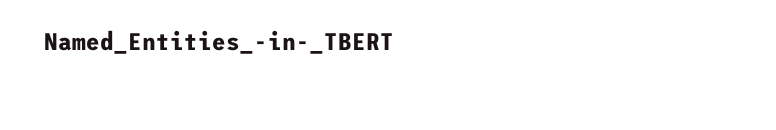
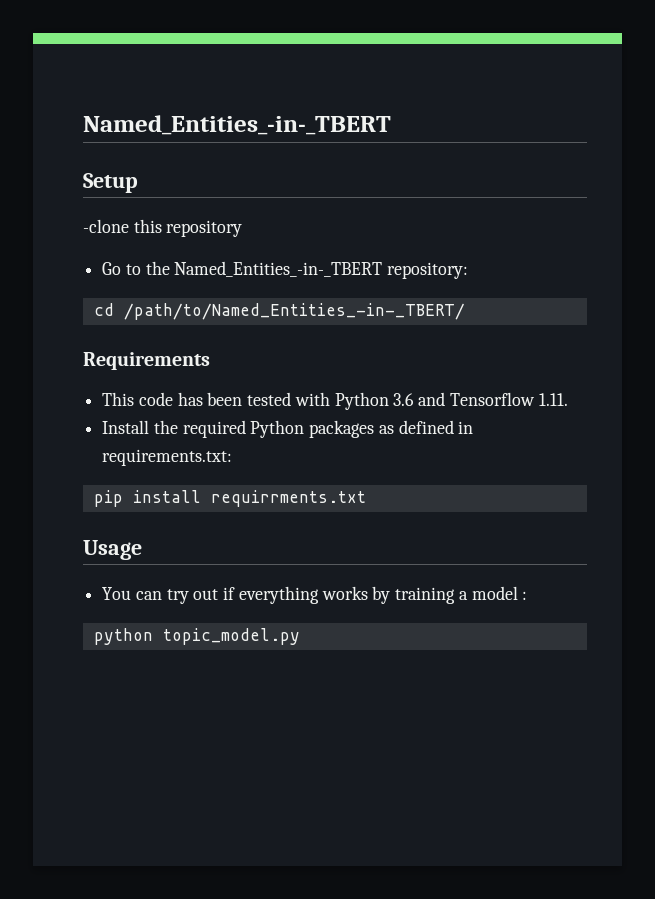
[44,30,394,54] Named_Entities_-in-_TBERT -> [83,115,391,135] [83,173,138,193] [83,219,243,237] [102,261,469,279] [93,303,465,320] [83,352,210,370] [102,392,568,410] [102,420,474,438] [102,449,233,466] [93,490,366,507] [83,540,142,560] [102,586,528,604] [93,628,300,645] Named_Entities_-in-_TBERT // Setup // -clone this repository // Go to the Named_Entities_-in-_TBERT repository: // cd /path/to/Named_Entities_-in-_TBERT/ // Requirements // This code has been tested with Python 3.6 and Tensorflow 1.11. // Install the required Python packages as defined in requirements.txt: // pip install requirrments.txt // Usage // You can try out if everything works by training a model : // python topic_model.py

